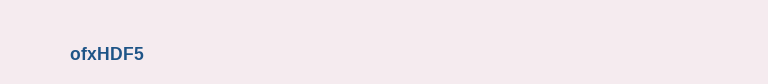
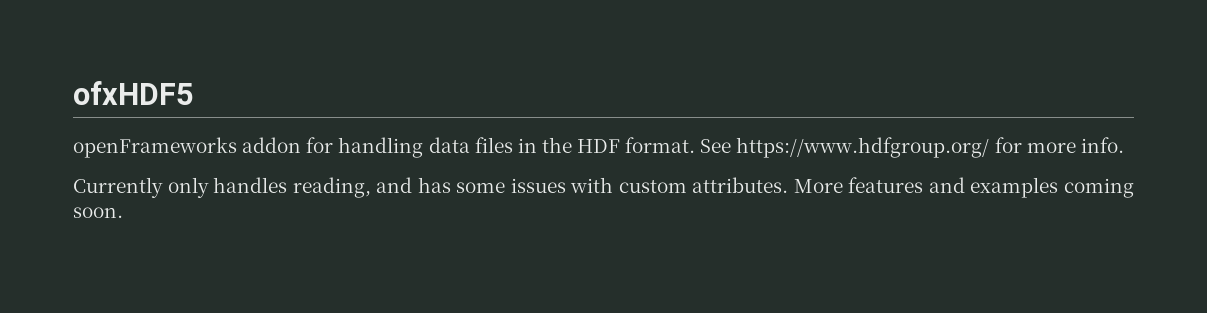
(144, 53) none -> [73,137,1124,158] [73,177,1134,198] [73,207,123,218] // openFrameworks addon for handling data files in the HDF format. See https://www.hdfgroup.org/ for more info. // Currently only handles reading, and has some issues with custom attributes. More features and examples coming soon.

